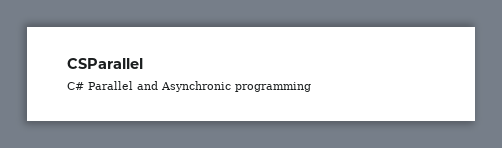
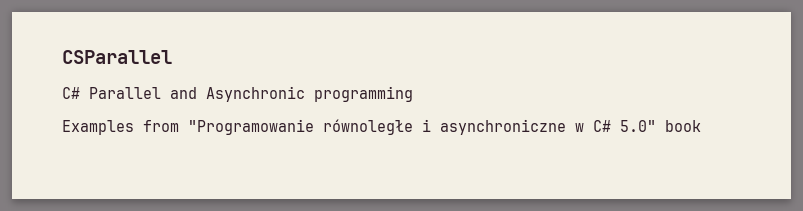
(311, 87) none -> [62,119,701,135] // Examples from "Programowanie równoległe i asynchroniczne w C# 5.0" book

